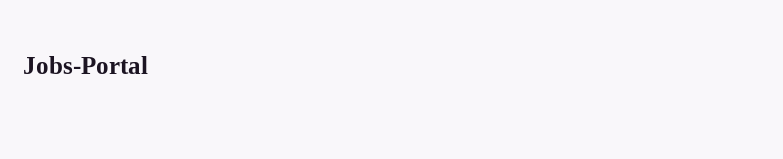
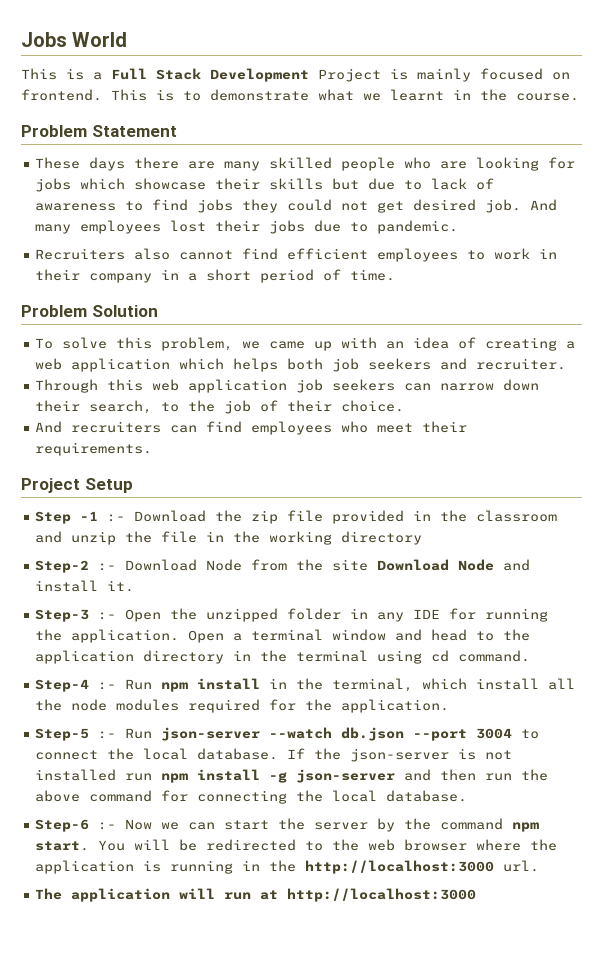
[23,56,148,74] Jobs-Portal -> [21,32,128,47] [21,68,570,82] [21,89,579,101] [21,125,177,137] [35,157,576,171] [35,178,495,192] [35,199,558,213] [35,220,459,234] [35,248,558,262] [35,269,396,283] [21,305,158,317] [35,337,576,351] [35,358,567,372] [35,379,540,393] [35,400,405,414] [35,421,468,435] [35,442,153,456] [21,478,133,493] [35,510,558,524] [35,531,423,545] [35,559,531,573] [35,580,135,592] [35,608,549,622] [35,629,531,643] [35,650,531,664] [35,678,576,692] [35,699,450,713] [35,727,540,741] [35,748,513,762] [35,769,549,783] [35,790,468,804] [35,818,540,832] [35,839,558,851] [35,860,540,874] [35,888,477,902] Jobs World // This is a Full Stack Development Project is mainly focused on frontend. This is to demonstrate what we learnt in the course. // Problem Statement // These days there are many skilled people who are looking for jobs which showcase their skills but due to lack of awareness to find jobs they could not get desired job. And many employees lost their jobs due to pandemic. // Recruiters also cannot find efficient employees to work in their company in a short period of time. // Problem Solution // To solve this problem, we came up with an idea of creating a web application which helps both job seekers and recruiter. // Through this web application job seekers can narrow down their search, to the job of their choice. // And recruiters can find employees who meet their requirements. // Project Setup // Step -1 :- Download the zip file provided in the classroom and unzip the file in the working directory // Step-2 :- Download Node from the site Download Node and install it. // Step-3 :- Open the unzipped folder in any IDE for running the application. Open a terminal window and head to the application directory in the terminal using cd command. // Step-4 :- Run npm install in the terminal, which install all the node modules required for the application. // Step-5 :- Run json-server --watch db.json --port 3004 to connect the local database. If the json-server is not installed run npm install -g json-server and then run the above command for connecting the local database. // Step-6 :- Now we can start the server by the command npm start. You will be redirected to the web browser where the application is running in the http://localhost:3000 url. // The application will run at http://localhost:3000

